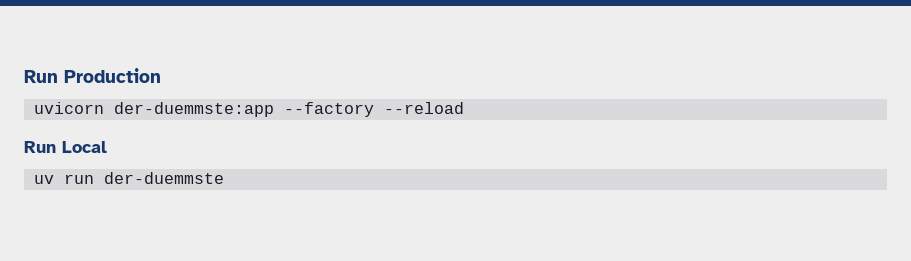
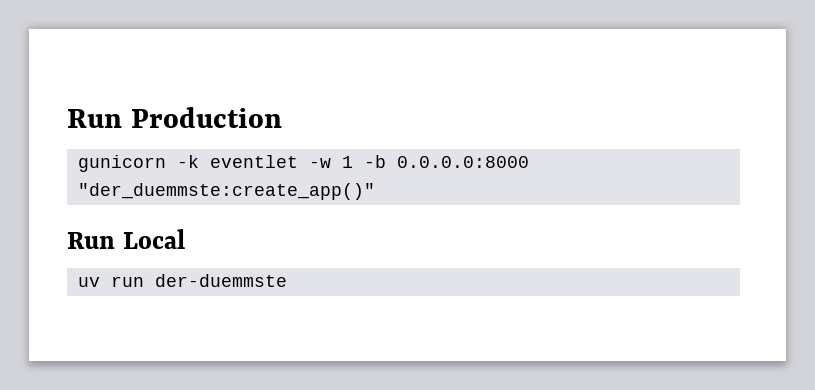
[33,102,464,117] uvicorn der-duemmste:app --factory --reload -> [78,155,530,172] [78,183,376,200] gunicorn -k eventlet -w 1 -b 0.0.0.0:8000 "der_duemmste:create_app()"

